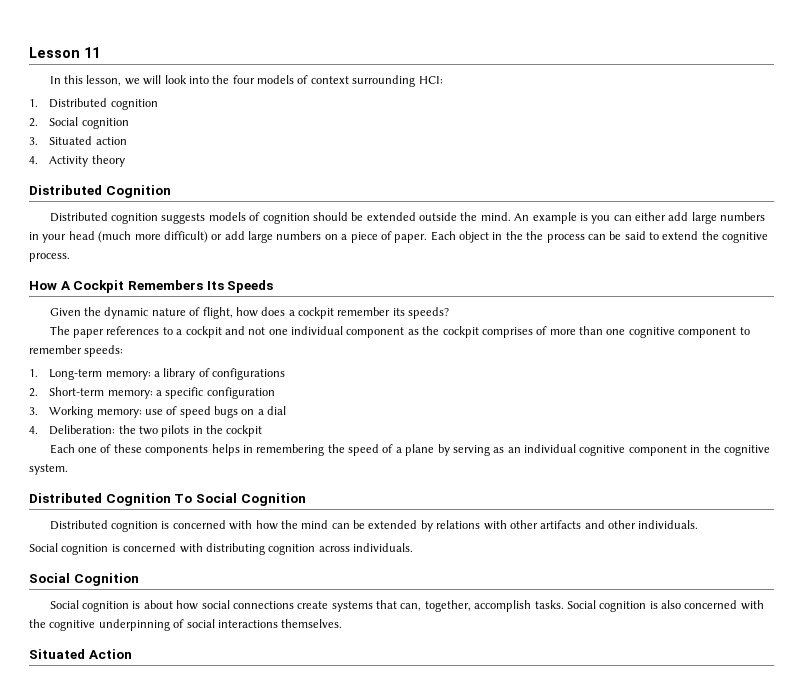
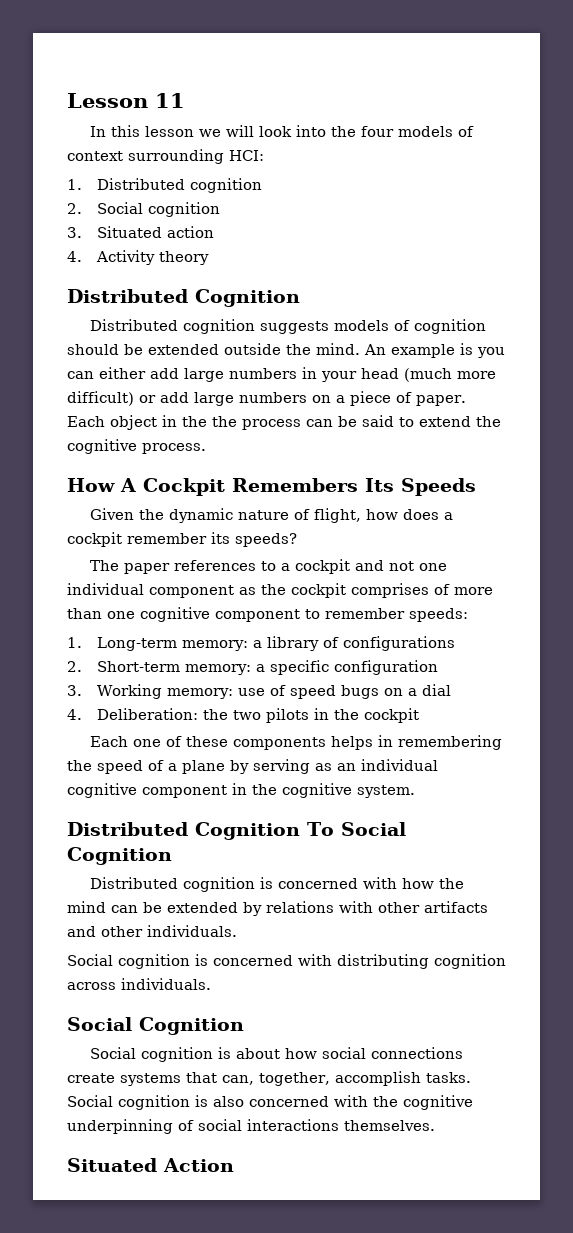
[86,75,122,86] lesson, -> [144,126,194,137] lesson

